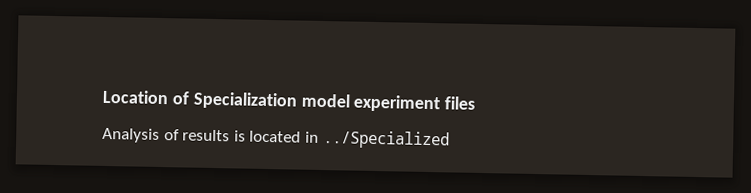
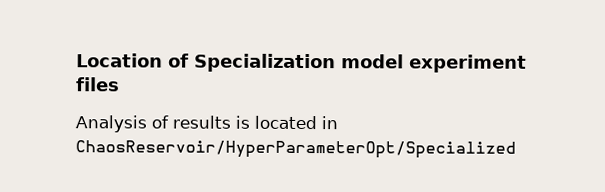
[322,130,450,150] ../Specialized -> [75,140,516,159] ChaosReservoir/HyperParameterOpt/Specialized

